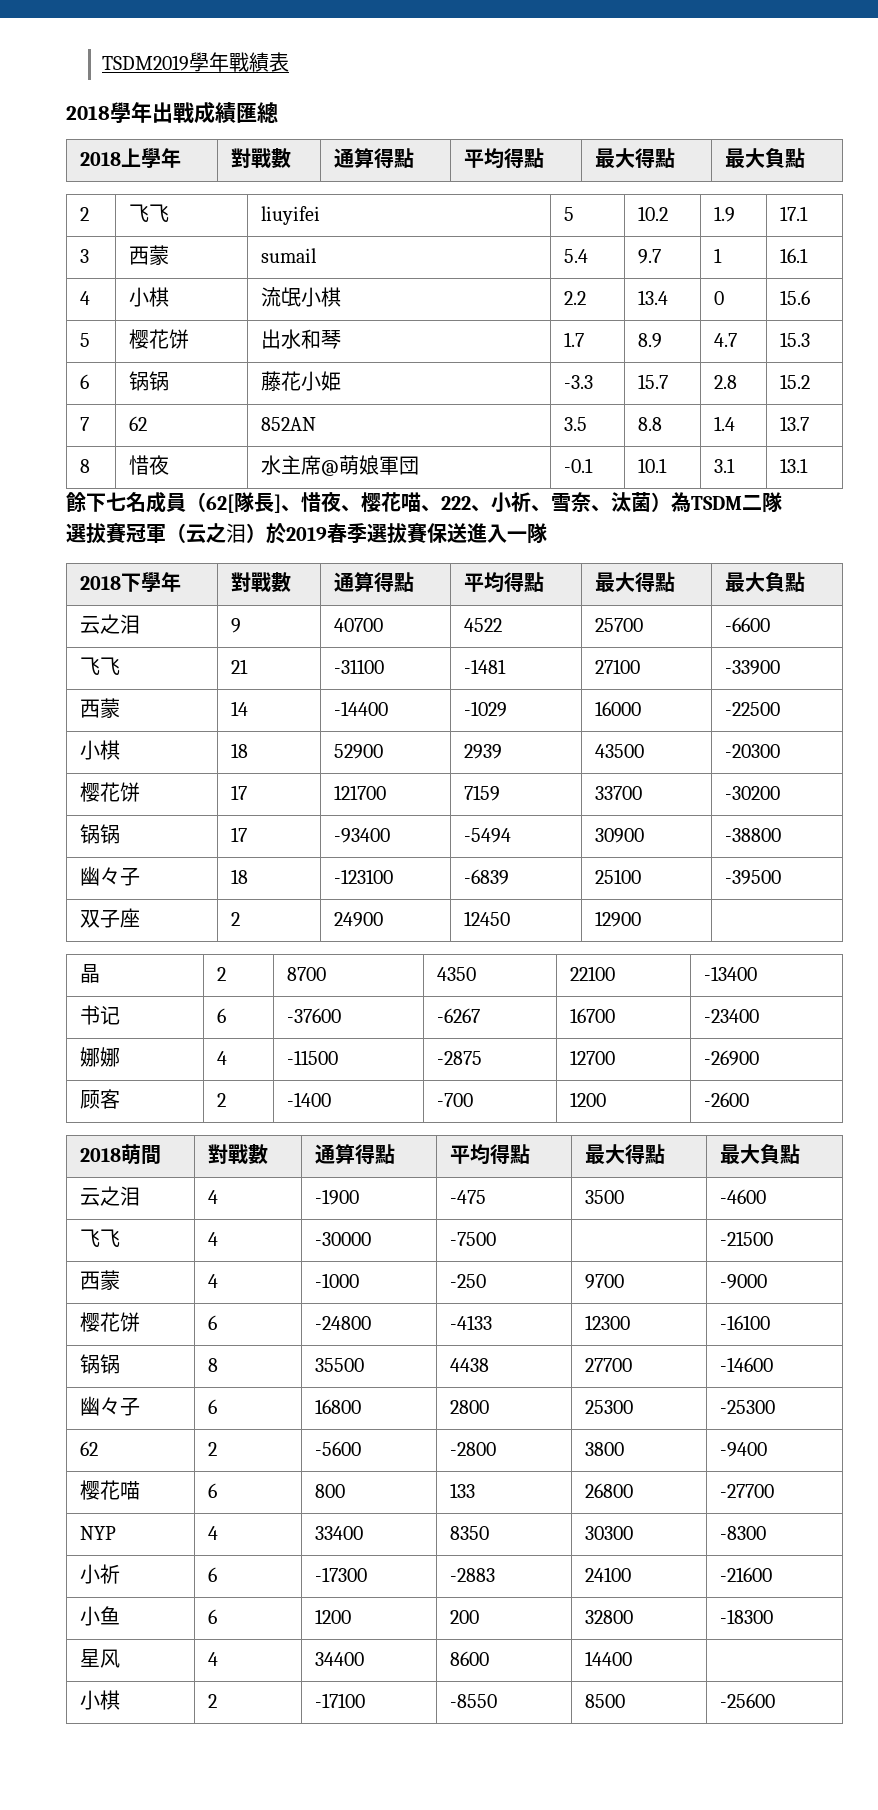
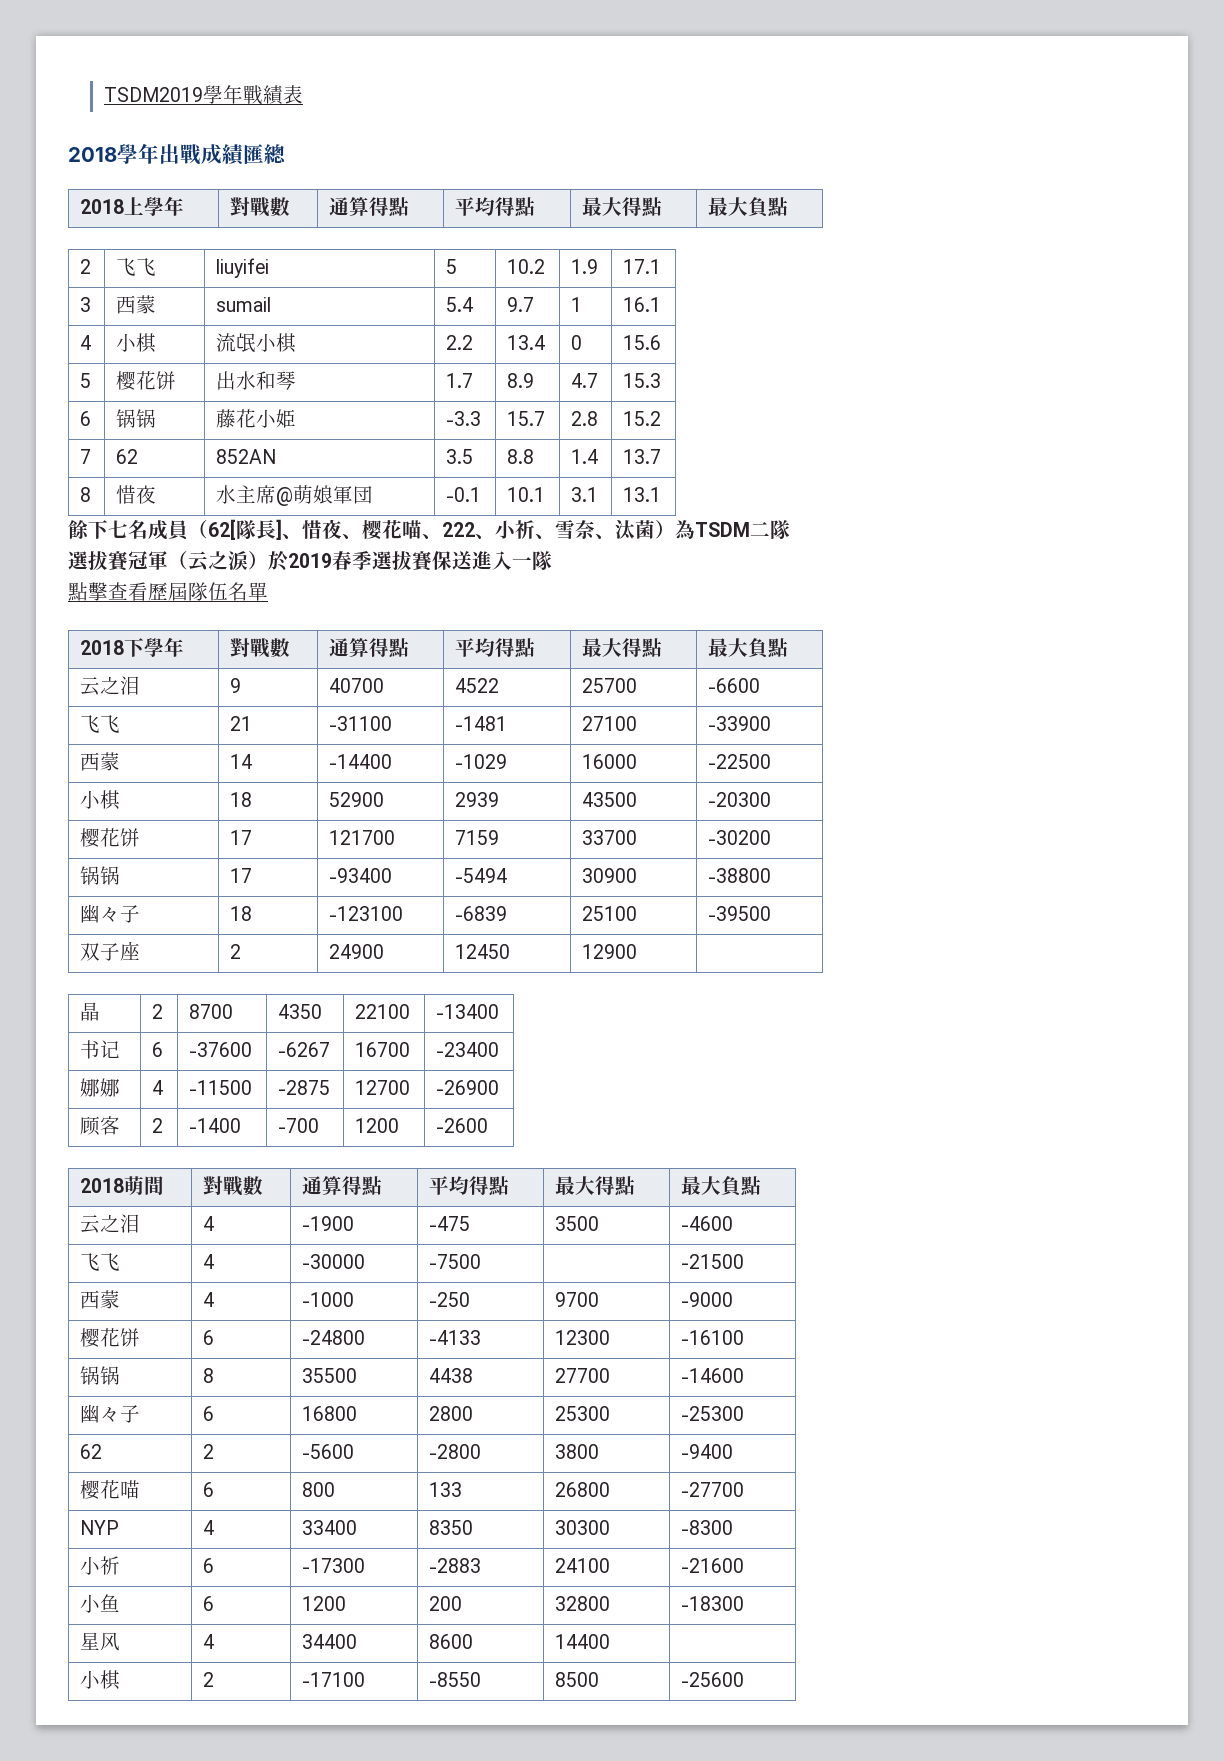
[226,523,246,543] 泪 -> [228,551,248,570] 淚
(547, 533) none -> [68,582,268,601] // 點擊查看歷屆隊伍名單

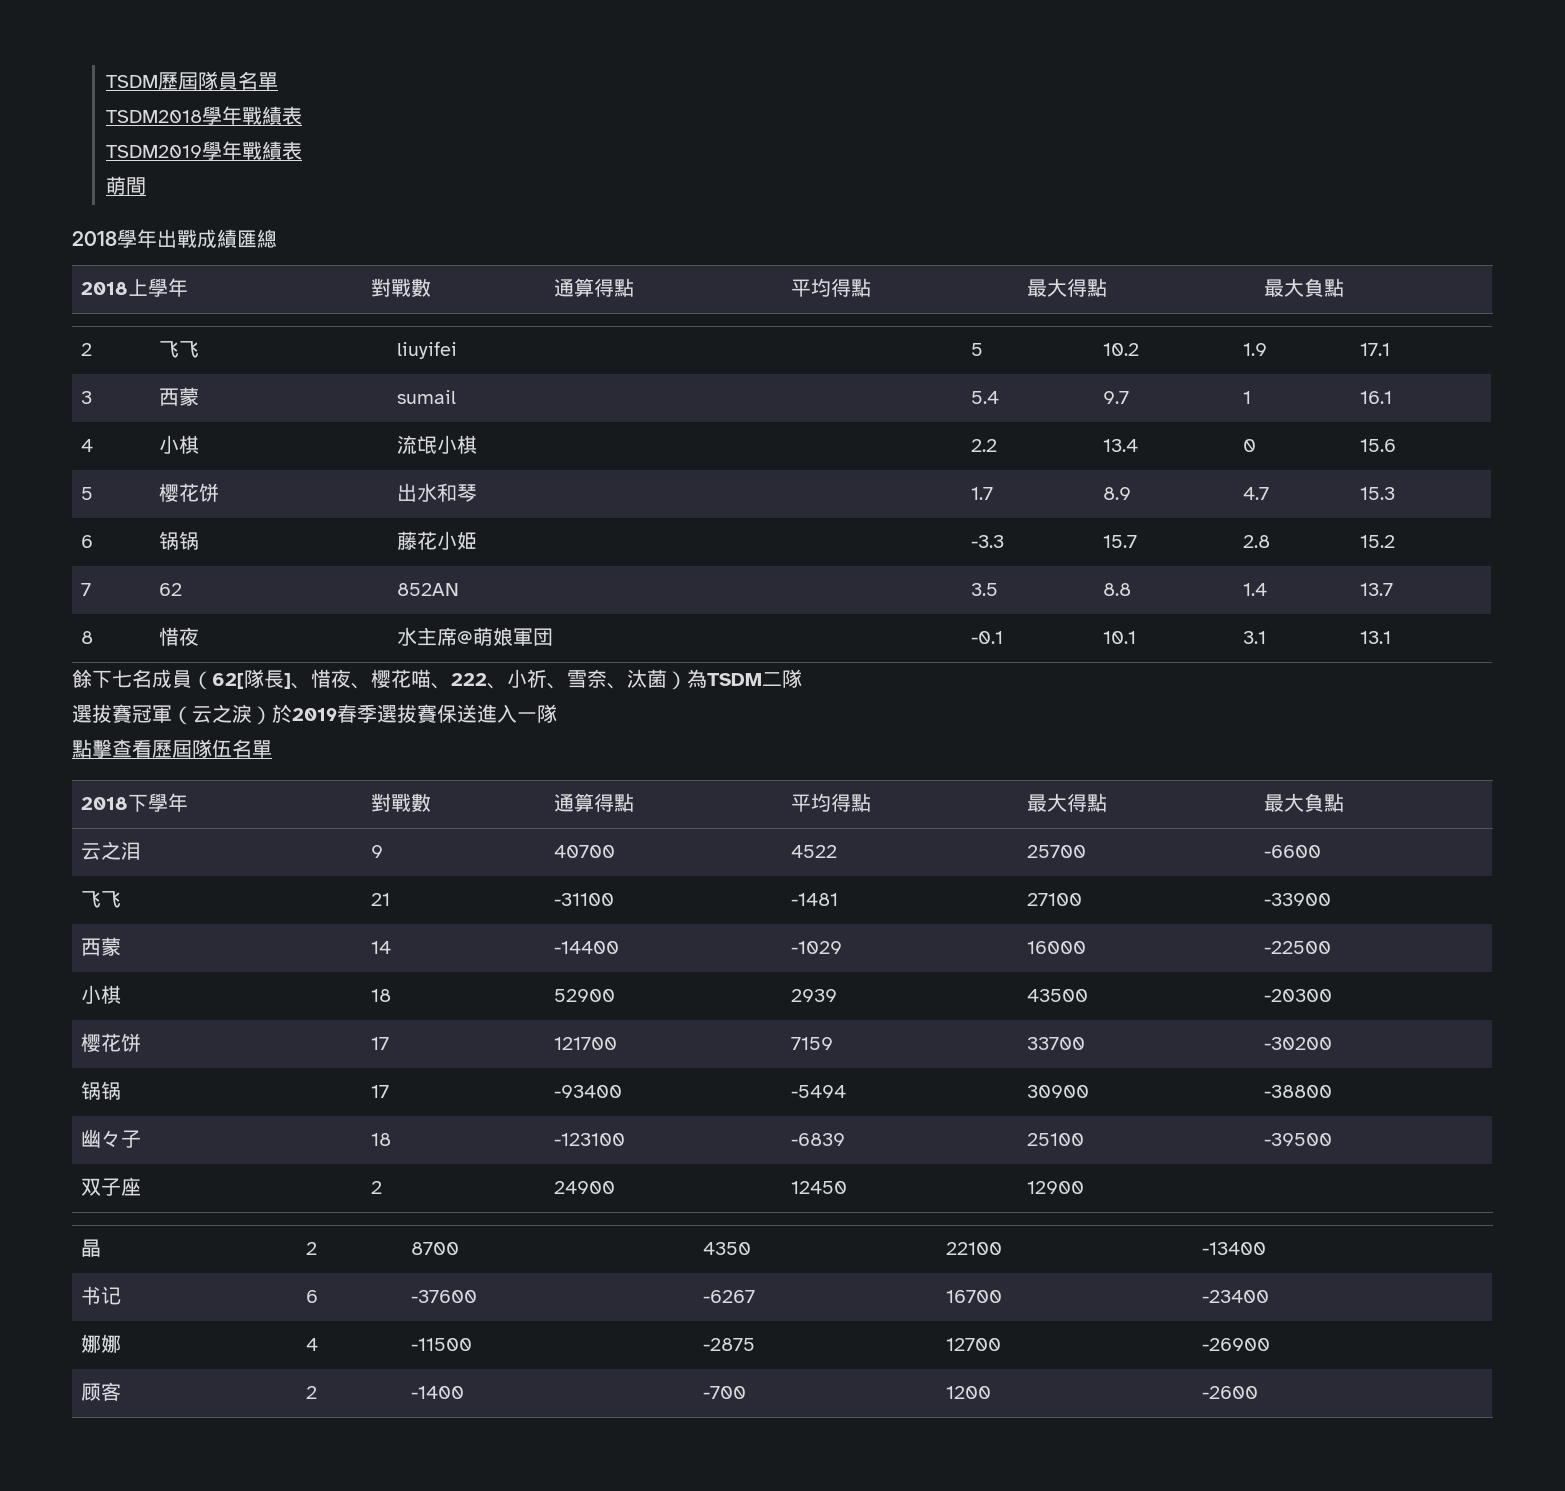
(103, 94) none -> [106,71,279,90] [106,106,303,125] TSDM歷屆隊員名單 // TSDM2018學年戰績表 //
(303, 94) none -> [106,176,147,195] // 萌間
[80,1176,165,1195] [203,1176,264,1196] [302,1176,383,1196] [429,1176,510,1196] [555,1176,636,1196] [681,1176,762,1197] [80,1214,141,1234] [203,1216,215,1231] [302,1216,355,1231] [429,1216,471,1231] [555,1216,600,1231] [681,1216,734,1231] [80,1253,121,1271] [203,1254,215,1269] [302,1254,366,1269] [429,1254,482,1269] [681,1254,745,1269] [80,1290,121,1309] [203,1292,215,1307] [302,1292,355,1307] [429,1292,471,1307] [555,1292,600,1307] [681,1292,734,1307] [80,1328,141,1348] [203,1330,215,1345] [302,1330,366,1345] [429,1330,482,1345] [555,1330,611,1345] [681,1330,745,1345] [80,1366,121,1385] [203,1368,215,1383] [302,1368,358,1383] [429,1368,474,1383] [555,1368,611,1383] [681,1368,745,1383] [80,1404,141,1423] [203,1406,215,1421] [302,1406,358,1421] [429,1406,474,1421] [555,1406,611,1421] [681,1406,745,1421] [80,1444,103,1459] [203,1444,215,1459] [302,1444,355,1459] [429,1444,482,1459] [555,1444,600,1459] [681,1444,734,1459] [80,1480,141,1500] [203,1482,215,1497] [302,1482,336,1497] [429,1482,463,1497] [555,1482,611,1497] [681,1482,745,1497] [80,1520,120,1535] [203,1520,215,1535] [302,1520,358,1535] [429,1520,474,1535] [555,1520,611,1535] [681,1520,734,1535] [80,1556,121,1575] [203,1558,215,1573] [302,1558,366,1573] [429,1558,482,1573] [555,1558,611,1573] [681,1558,745,1573] [80,1594,121,1613] [203,1596,215,1611] [302,1596,347,1611] [429,1596,463,1611] [555,1596,611,1611] [681,1596,745,1611] [80,1632,121,1651] [203,1634,215,1649] [302,1634,358,1649] [429,1634,474,1649] [555,1634,611,1649] [80,1670,121,1690] [203,1672,215,1687] [302,1672,366,1687] [429,1672,482,1687] [555,1672,600,1687] [681,1672,745,1687] // 2018萌間 | 對戰數 | 通算得點 | 平均得點 | 最大得點 | 最大負點 // 云之泪 | 4 | -1900 | -475 | 3500 | -4600 // 飞飞 | 4 | -30000 | -7500 | | -21500 // 西蒙 | 4 | -1000 | -250 | 9700 | -9000 // 樱花饼 | 6 | -24800 | -4133 | 12300 | -16100 // 锅锅 | 8 | 35500 | 4438 | 27700 | -14600 // 幽々子 | 6 | 16800 | 2800 | 25300 | -25300 // 62 | 2 | -5600 | -2800 | 3800 | -9400 // 樱花喵 | 6 | 800 | 133 | 26800 | -27700 // NYP | 4 | 33400 | 8350 | 30300 | -8300 // 小祈 | 6 | -17300 | -2883 | 24100 | -21600 // 小鱼 | 6 | 1200 | 200 | 32800 | -18300 // 星风 | 4 | 34400 | 8600 | 14400 | // 小棋 | 2 | -17100 | -8550 | 8500 | -25600 -> (1258, 1392) none

